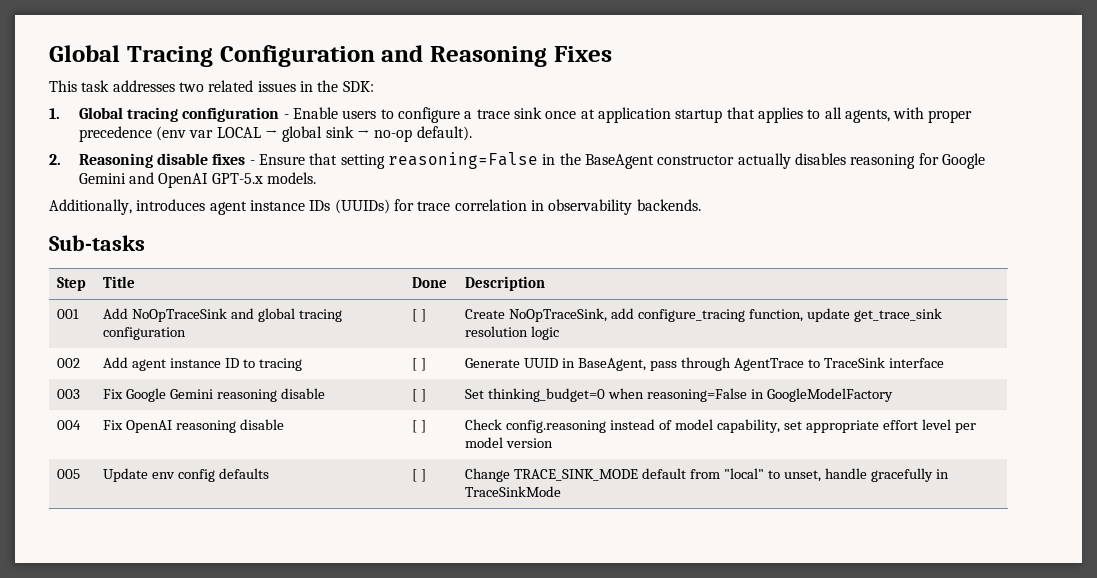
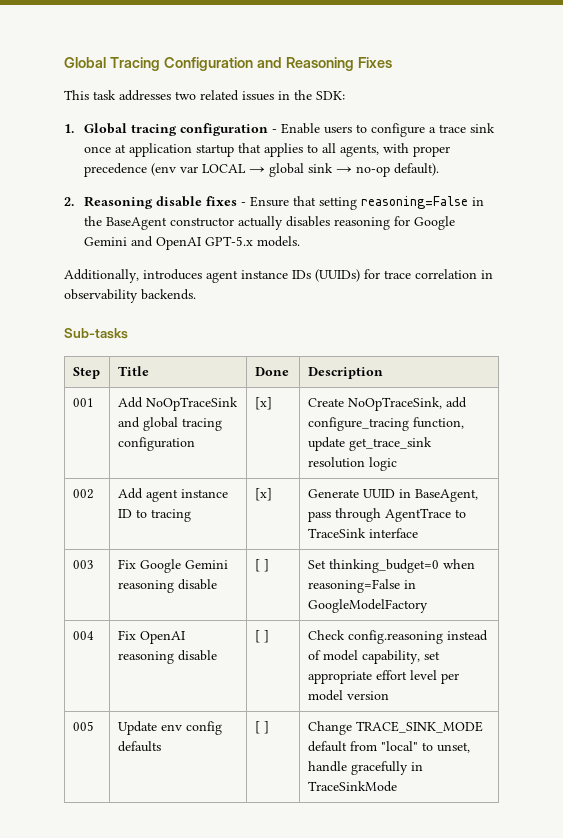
[412,309,427,322] [ ] -> [254,397,272,410] [x]
[412,358,427,371] [ ] -> [254,488,272,501] [x]

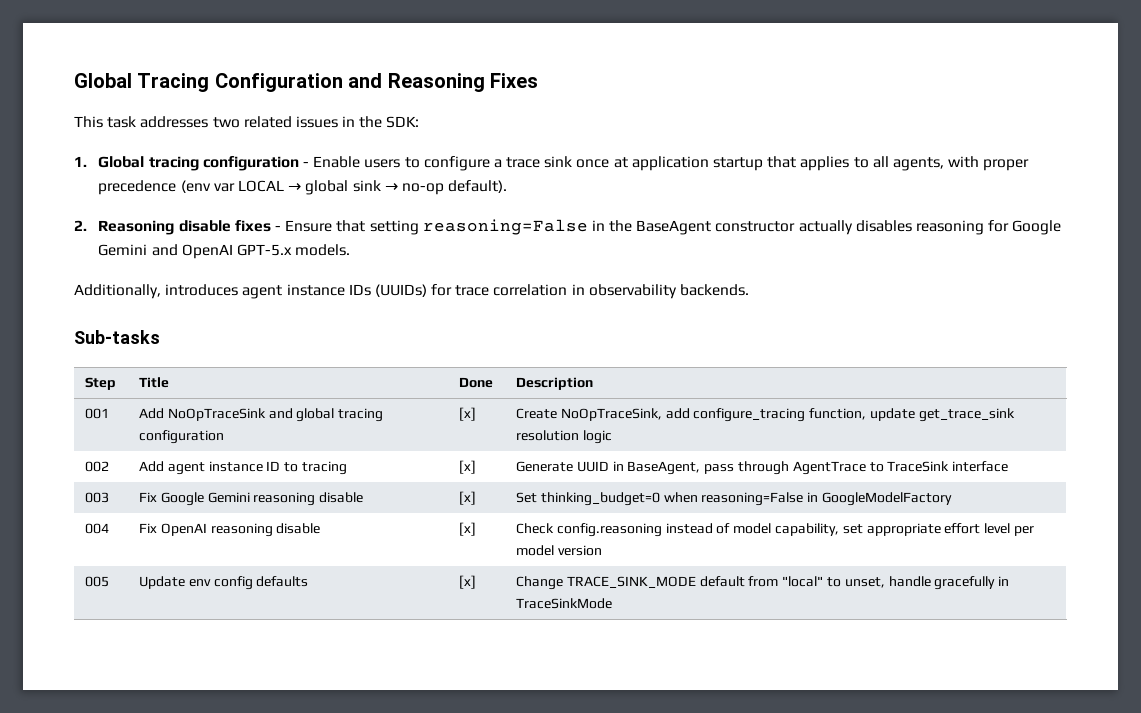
[254,559,269,572] [ ] -> [459,491,477,505] [x]
[254,630,269,643] [ ] -> [459,522,477,536] [x]
[254,721,269,734] [ ] -> [459,575,477,589] [x]

